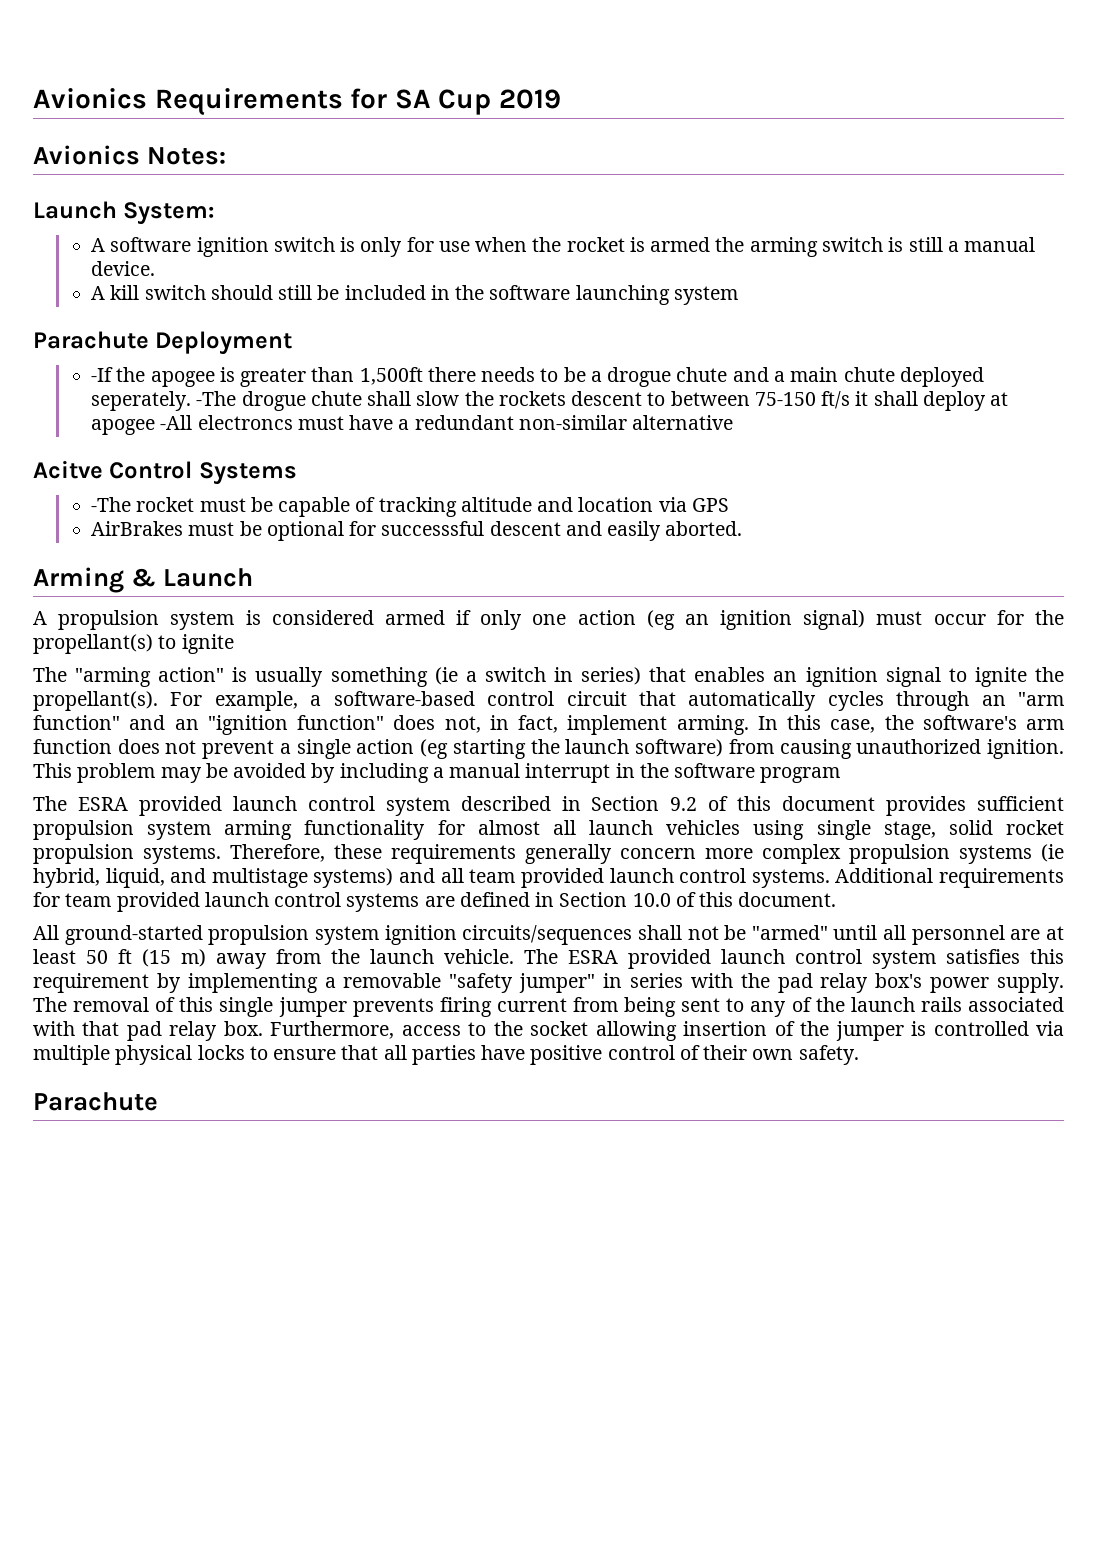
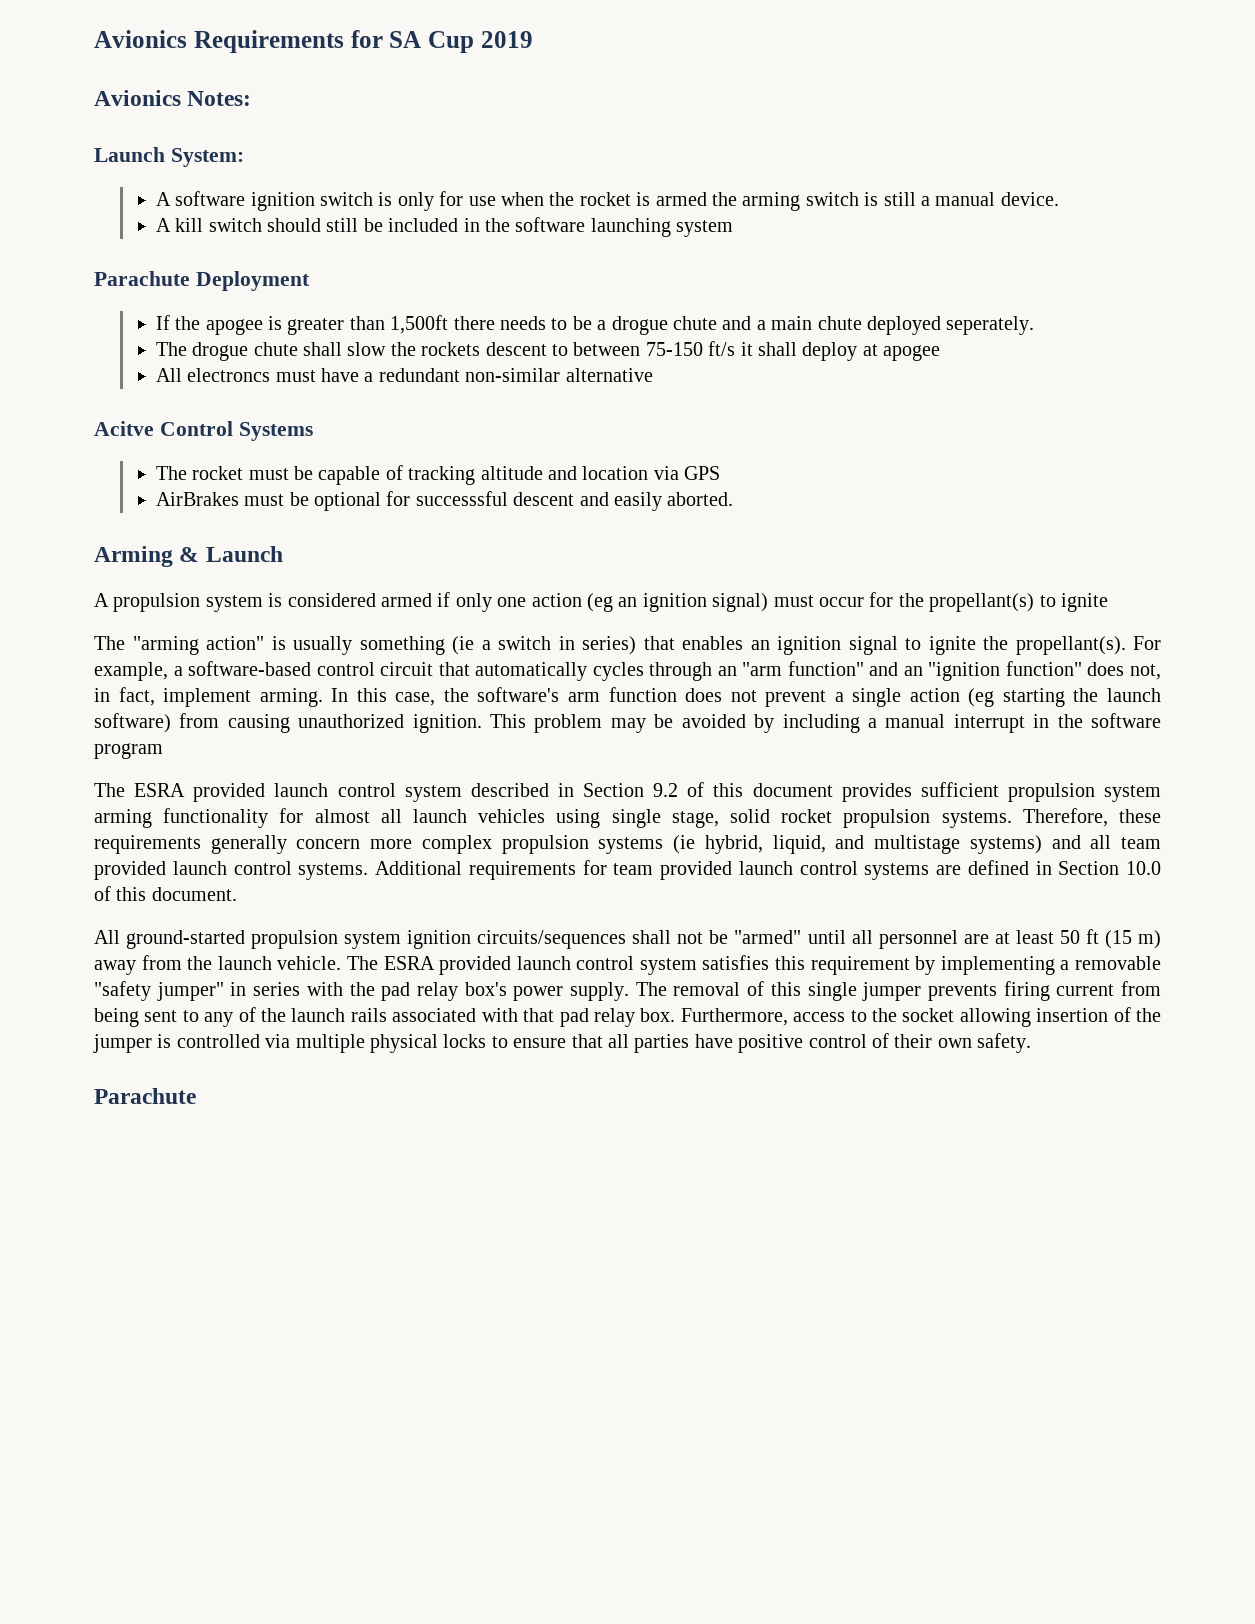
[91,367,114,382] -If -> [155,315,170,330] If
[196,391,237,406] -The -> [155,342,187,356] // The
[160,415,193,430] -All -> [155,368,182,382] // All
[91,497,132,512] -The -> [155,466,187,480] The

